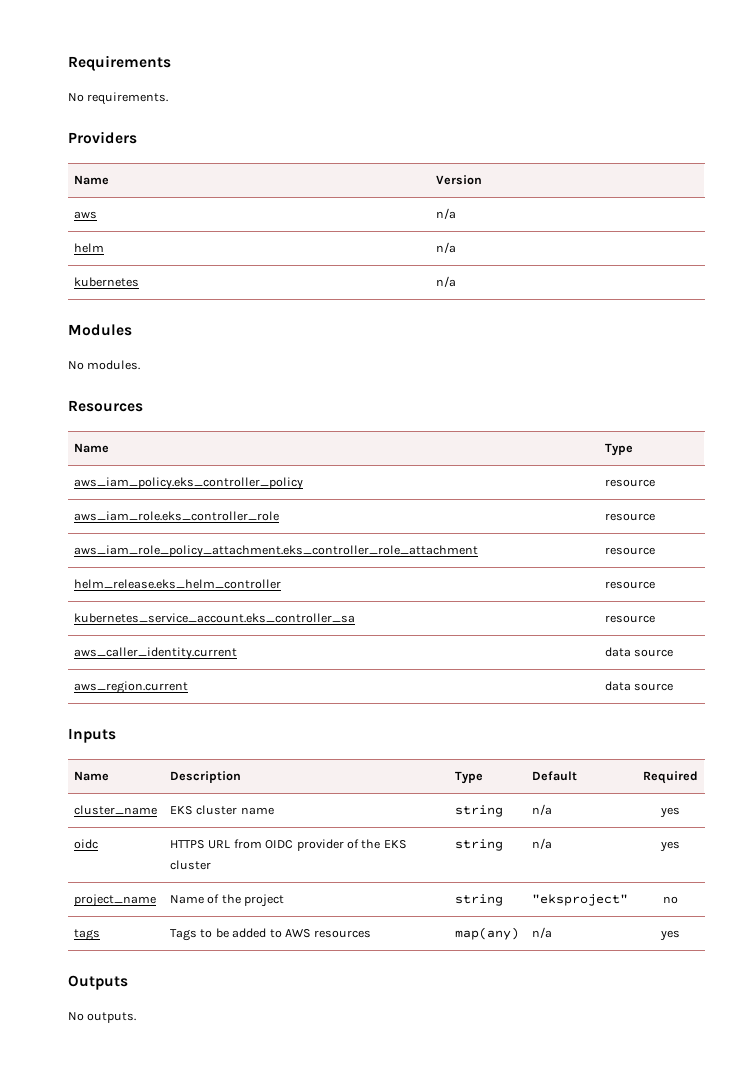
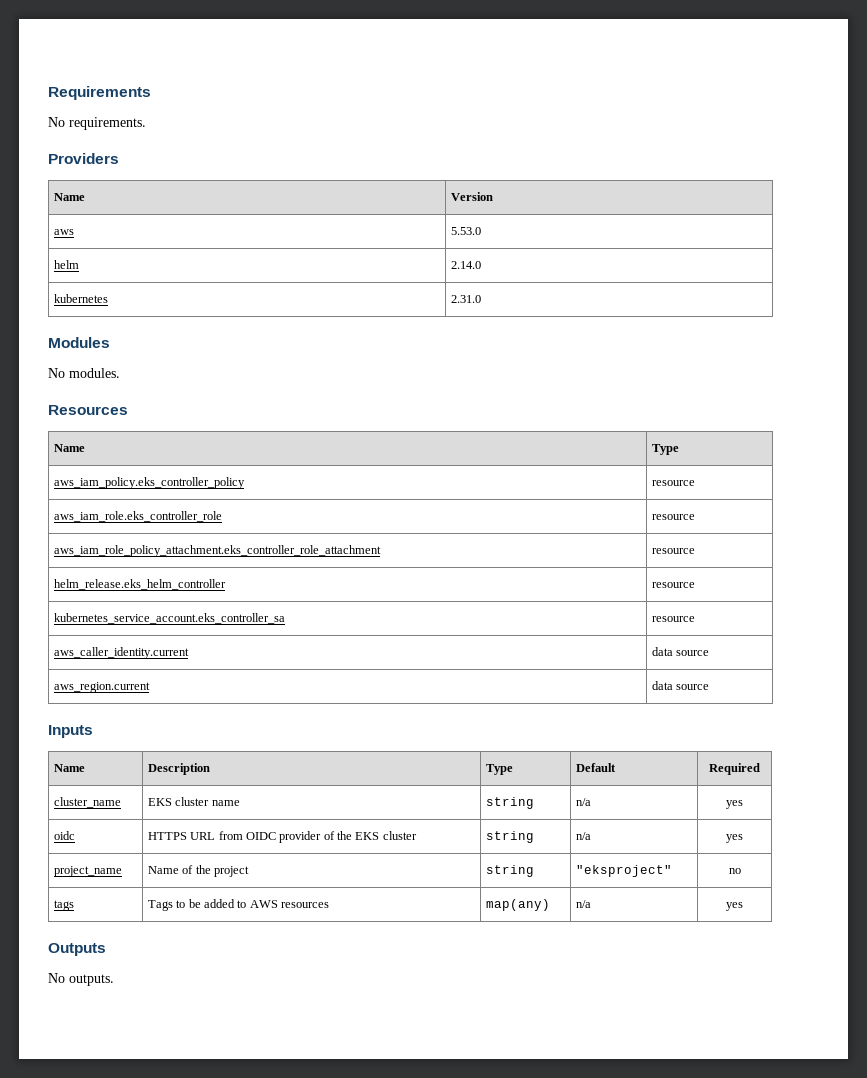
[436,208,457,219] n/a -> [450,227,481,235] 5.53.0
[436,242,457,253] n/a -> [450,261,481,269] 2.14.0
[436,276,457,287] n/a -> [450,295,481,303] 2.31.0

